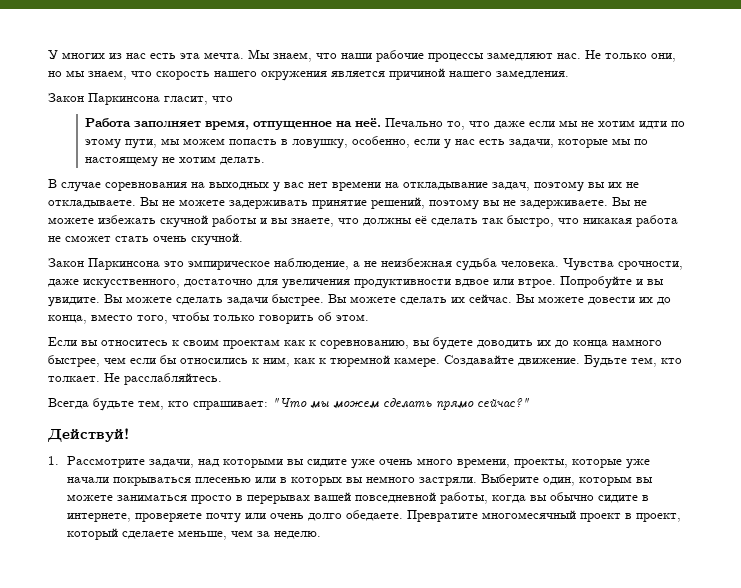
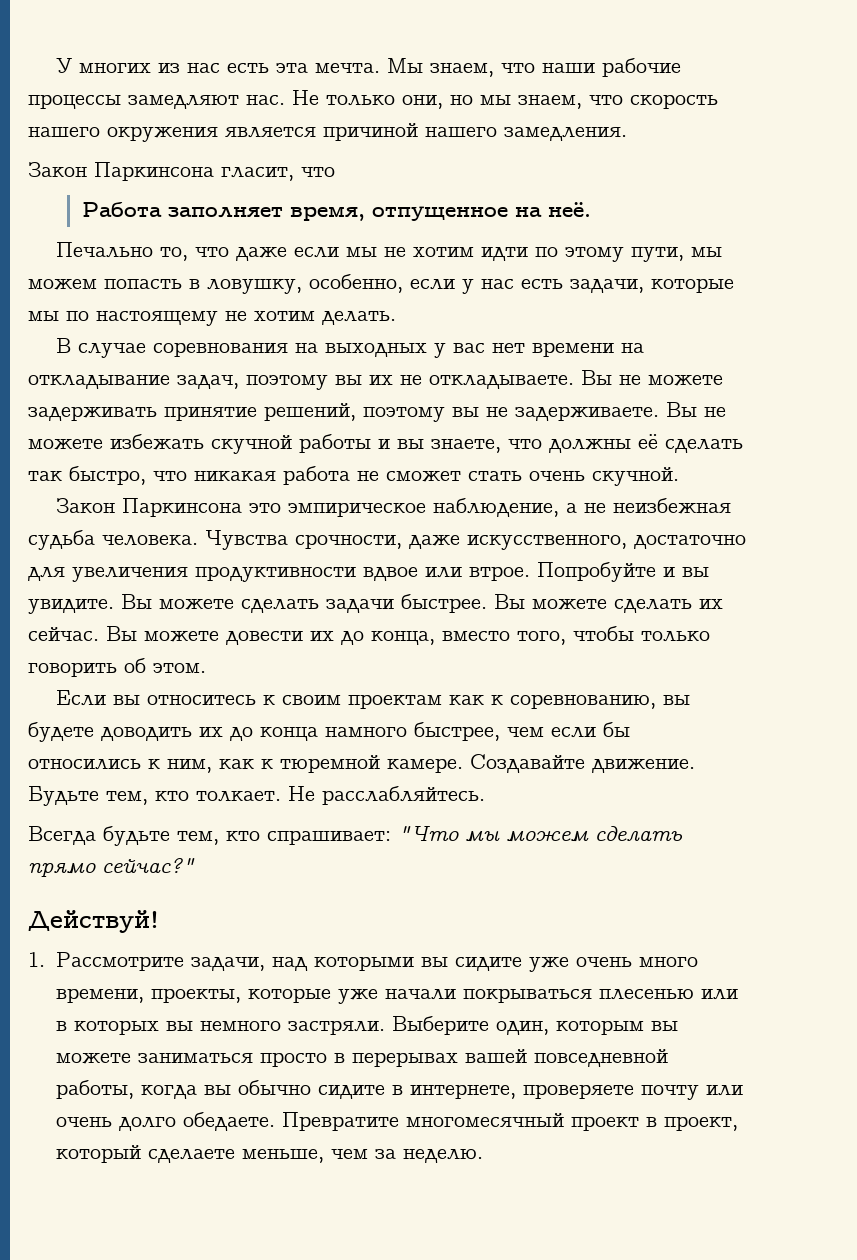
(382, 122) none -> (592, 209) //

